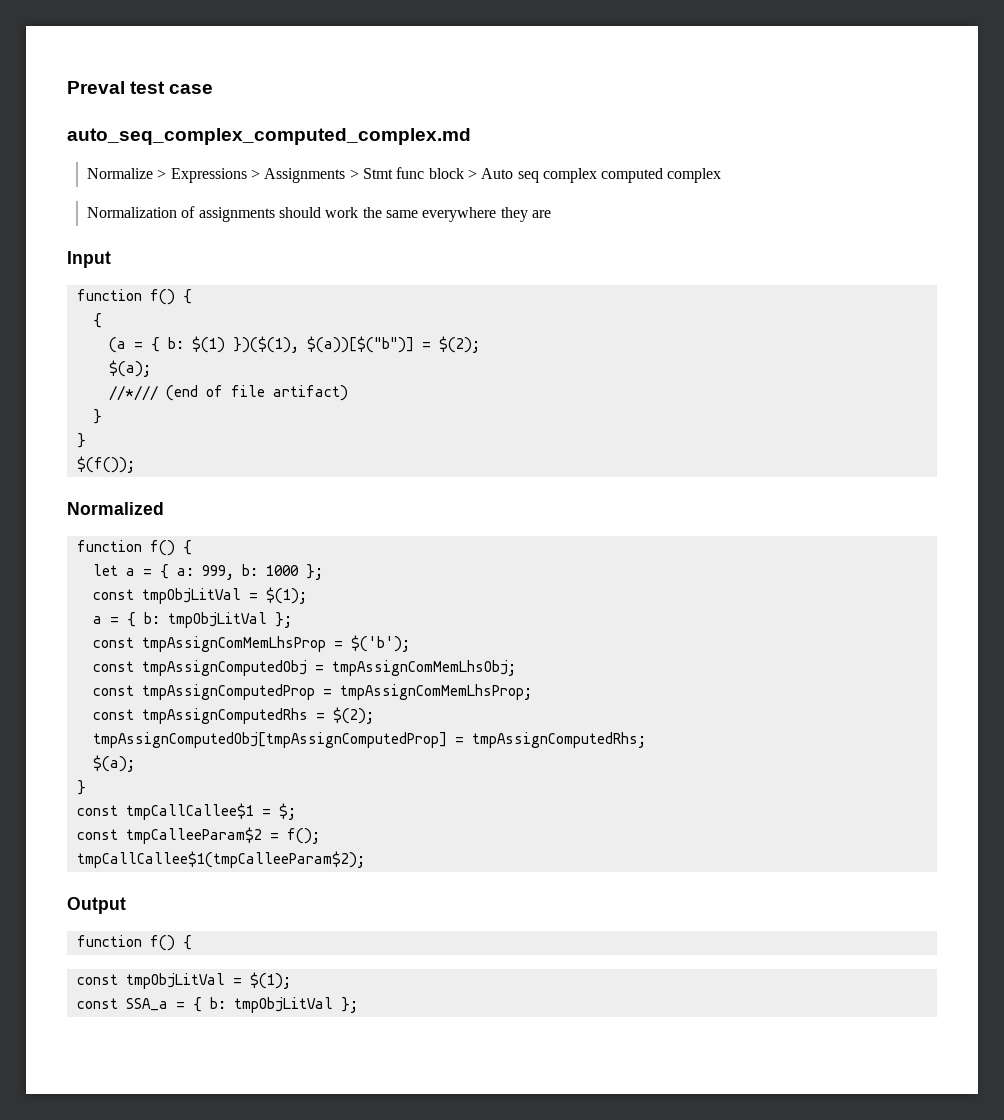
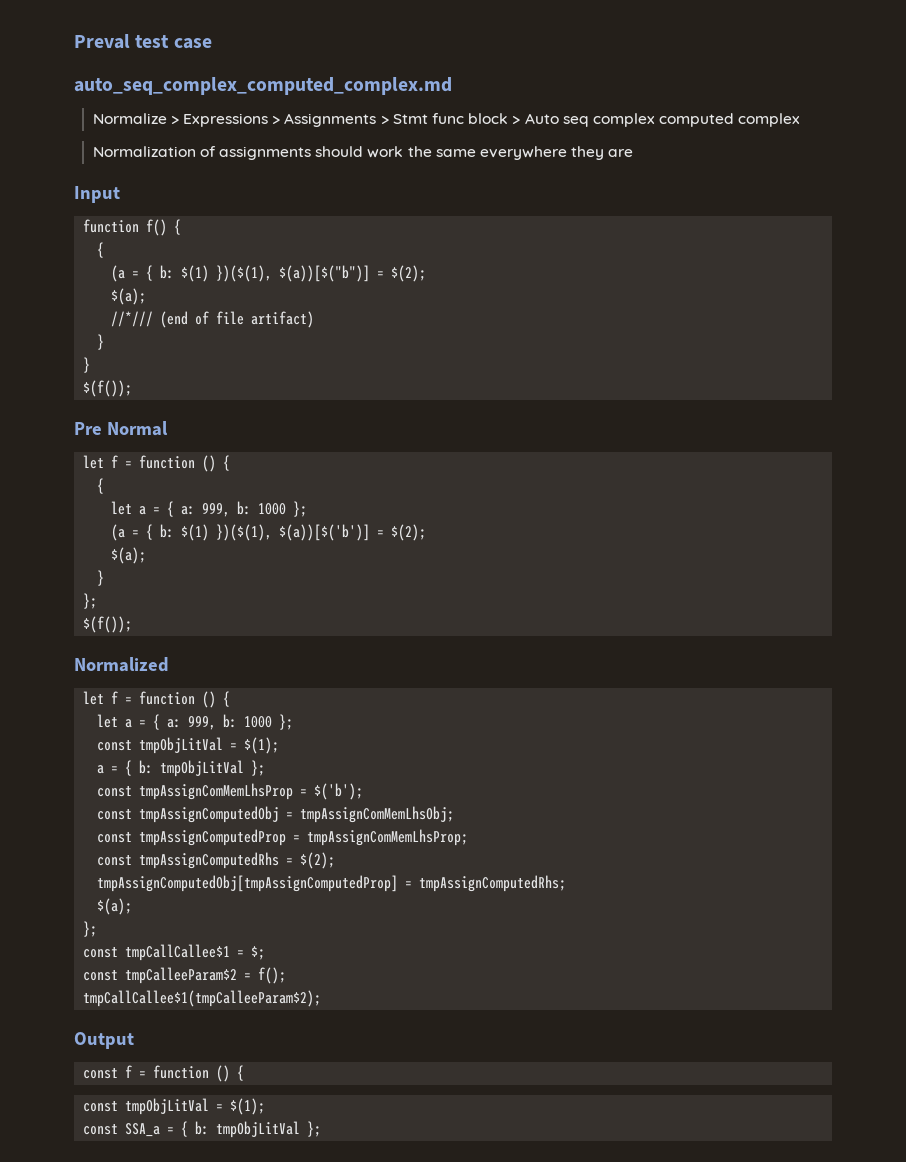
[67,502,164,515] [76,540,175,556] Normalized // function f() -> [74,421,168,436] [83,455,231,472] [97,478,105,494] [111,501,308,517] [111,524,427,541] [111,547,147,564] [97,570,105,586] [83,593,98,609] [83,616,133,633] [74,657,169,672] [83,691,217,708] Pre Normal // let f = function () { // { // let a = { a: 999, b: 1000 }; // (a = { b: $(1) })($(1), $(a))[$('b')] = $(2); // $(a); // } // }; // $(f()); // Normalized // let f = function ()
[76,780,86,795] } -> [83,921,98,937] };
[76,935,175,951] function f() -> [83,1065,231,1082] const f = function ()

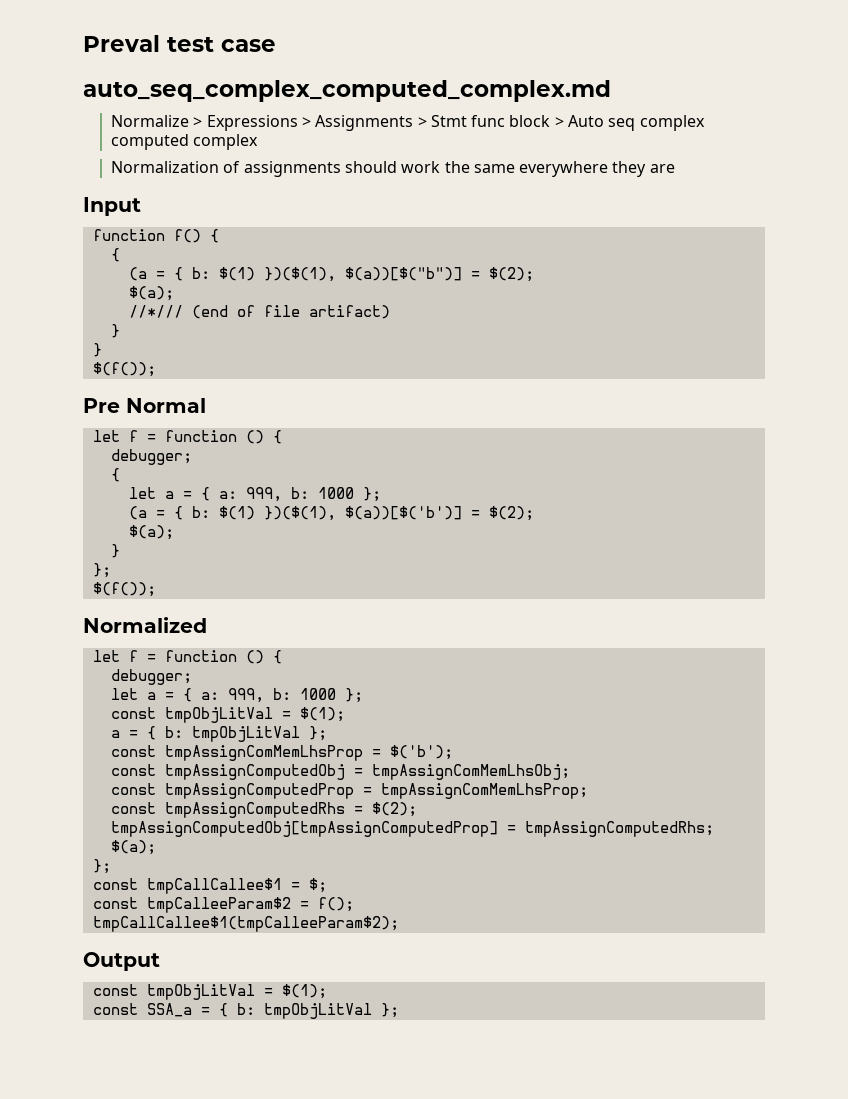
(231, 463) none -> [110,449,192,465] // debugger;
(231, 699) none -> [110,669,192,685] // debugger;
[83,1065,245,1082] // const f = function () { -> (160, 961) none

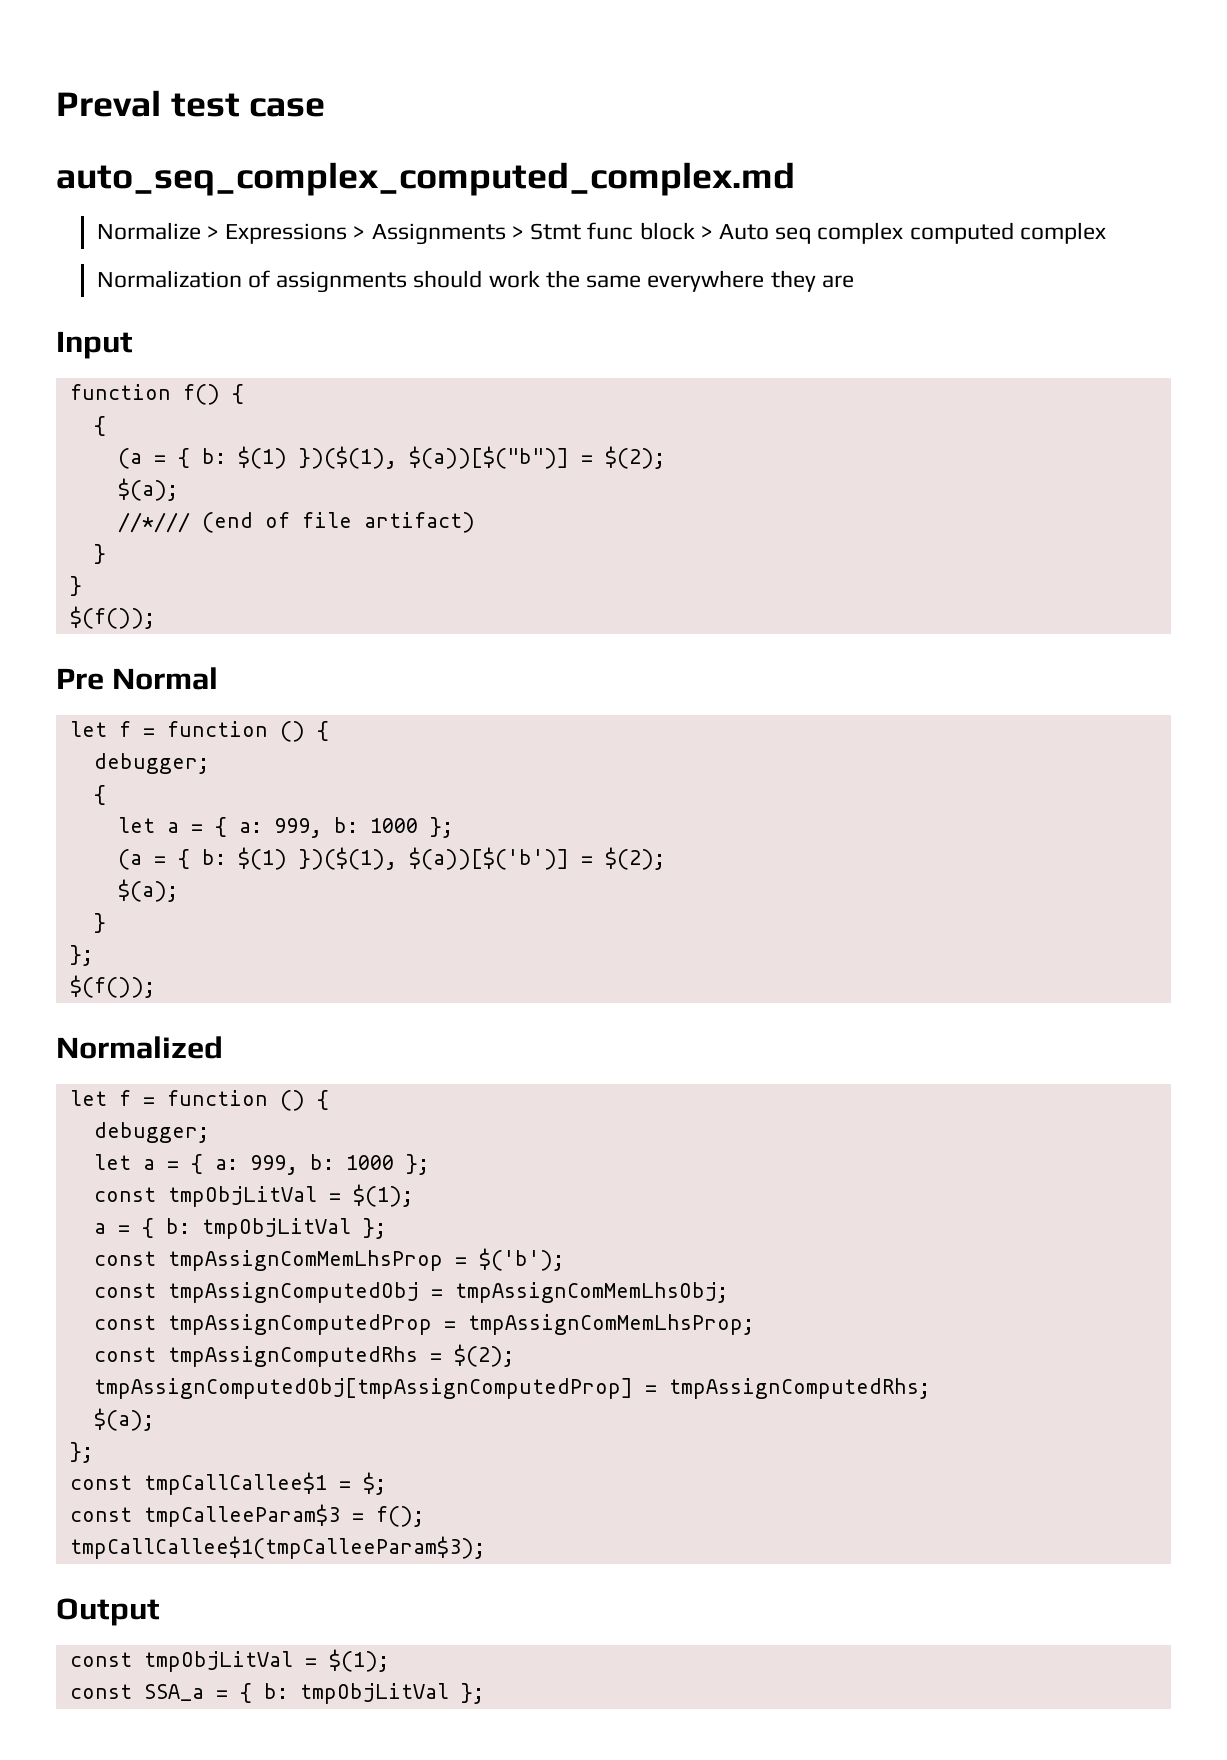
[146,897,291,913] tmpCalleeParam$2 -> [143,1504,340,1527] tmpCalleeParam$3
[92,916,399,932] tmpCallCallee$1(tmpCalleeParam$2); -> [69,1536,485,1559] tmpCallCallee$1(tmpCalleeParam$3);

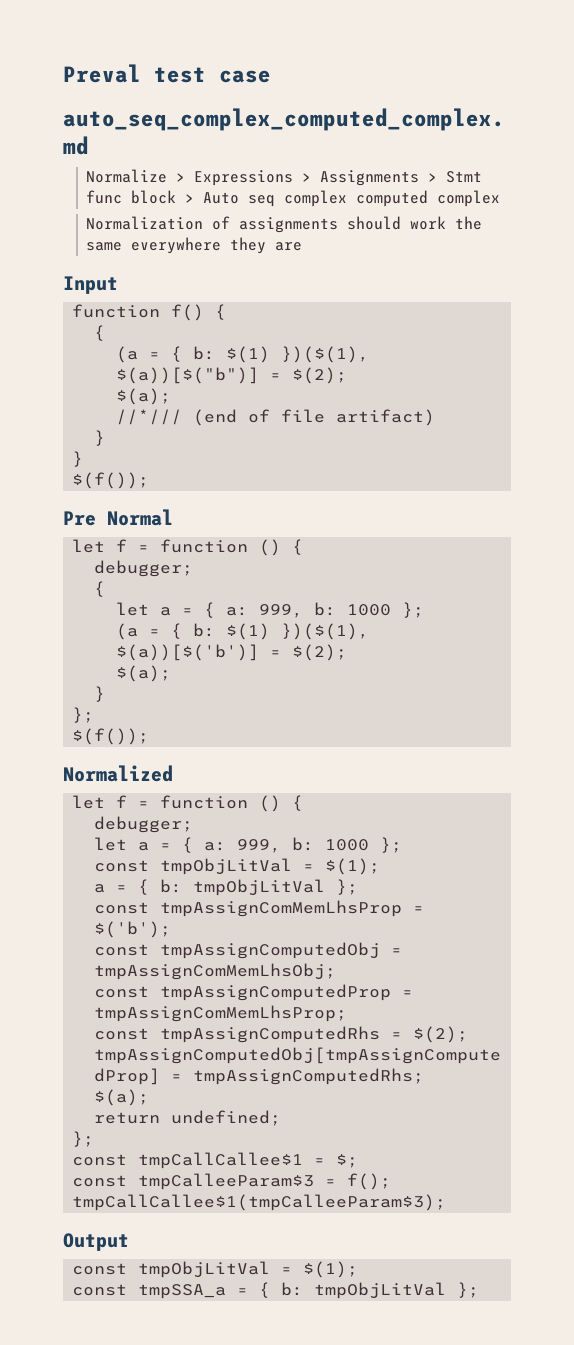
(154, 1419) none -> [94,1110,282,1126] // return undefined;
[143,1684,204,1701] SSA_a -> [138,1284,227,1299] tmpSSA_a

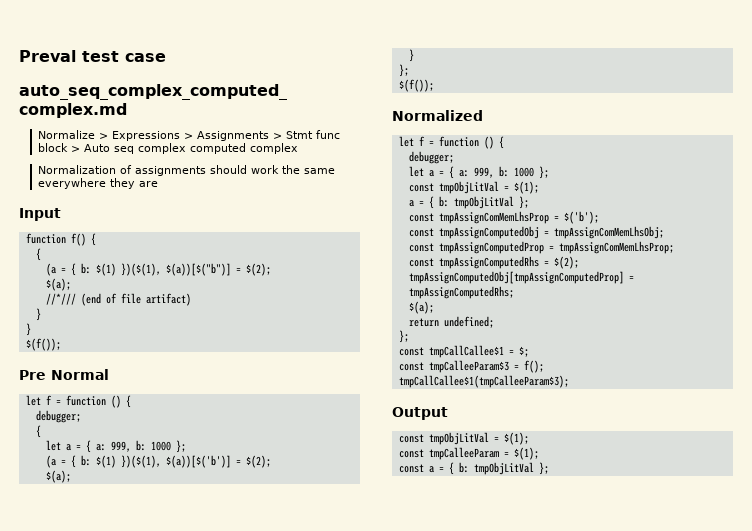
[138,1284,227,1299] tmpSSA_a -> [428,447,539,460] [398,464,434,473] tmpCalleeParam = $(1); // const a

